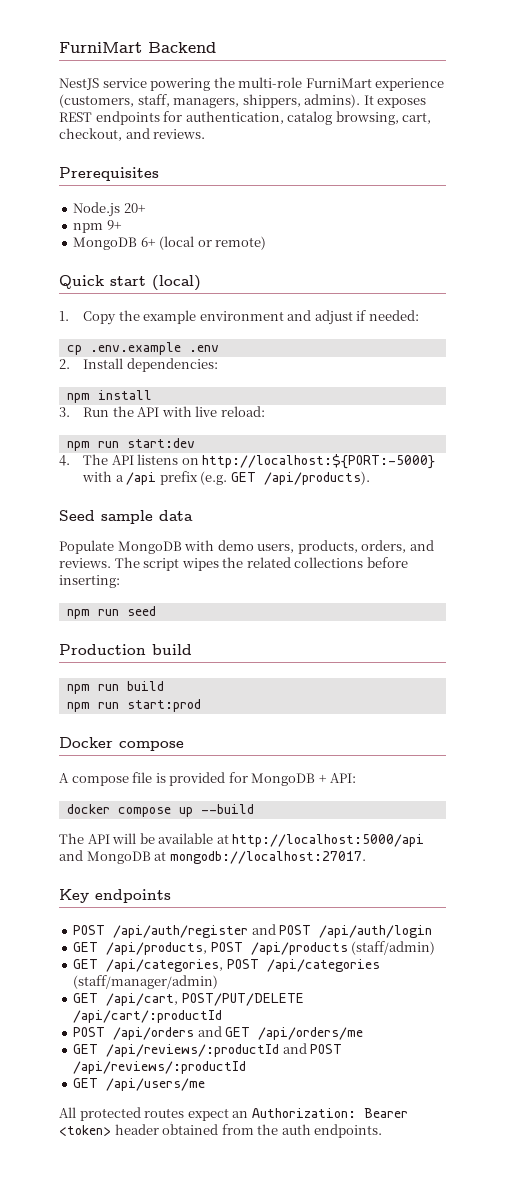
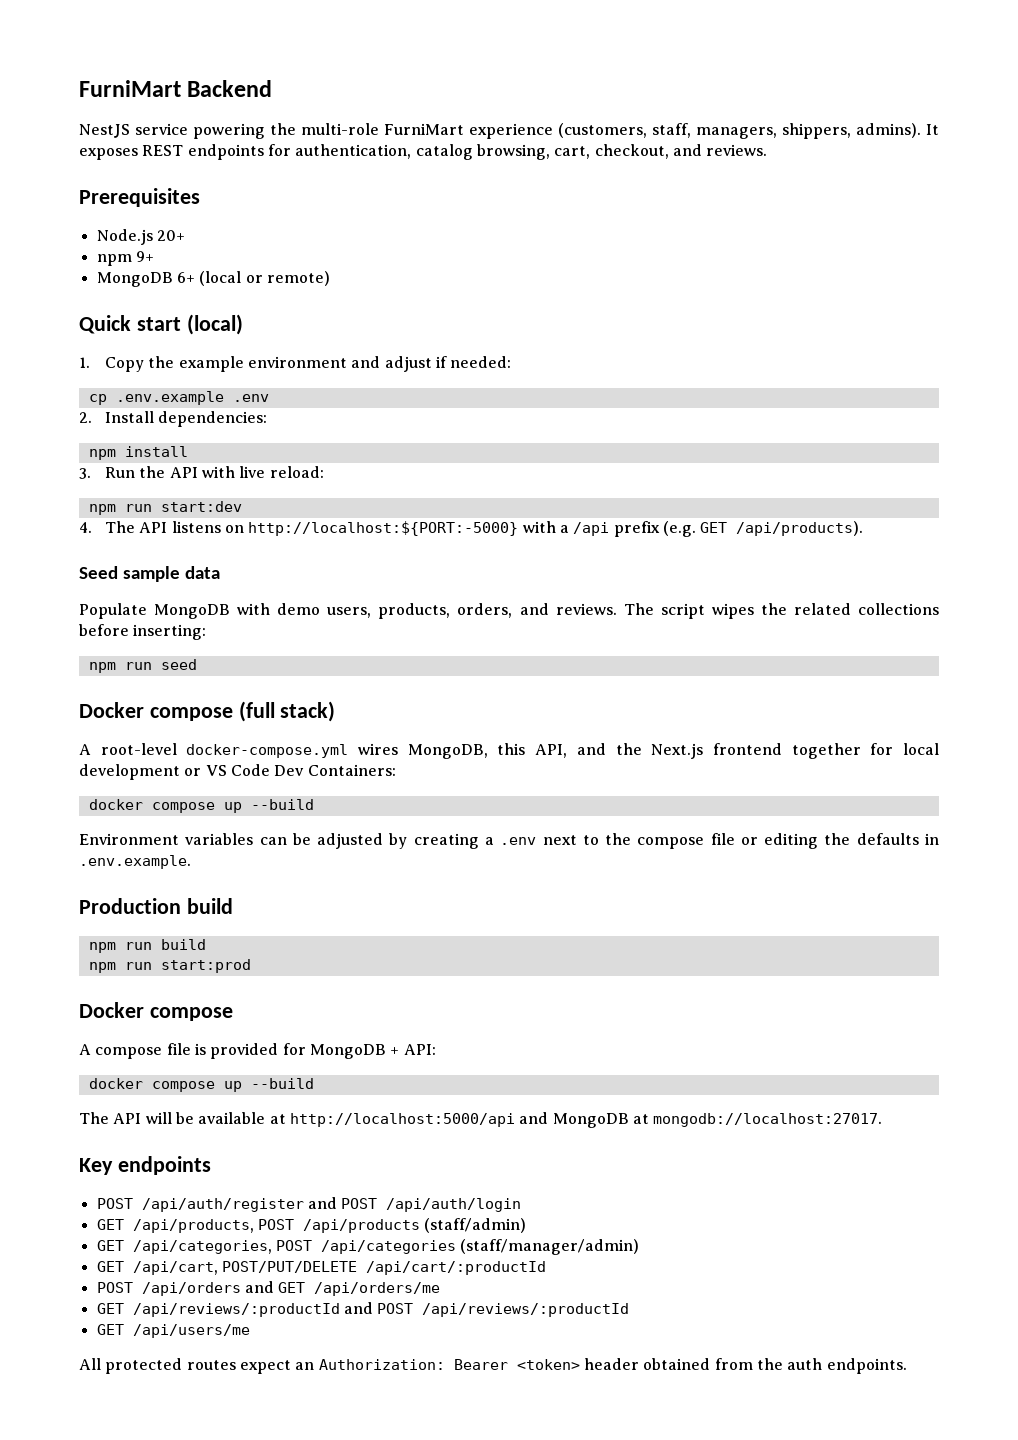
(156, 611) none -> [79,701,336,722] [79,743,940,759] [79,764,396,780] [88,799,314,813] [79,833,940,849] [79,855,191,869] // Docker compose (full stack) // A root-level docker-compose.yml wires MongoDB, this API, and the Next.js frontend together for local development or VS Code Dev Containers: // docker compose up --build // Environment variables can be adjusted by creating a .env next to the compose file or editing the defaults in .env.example.

